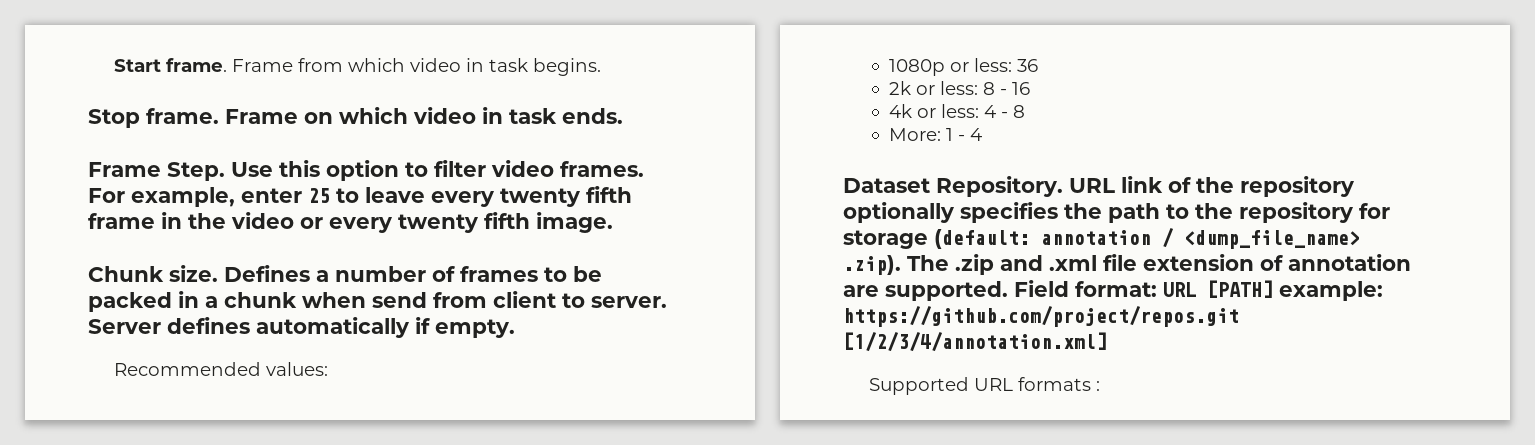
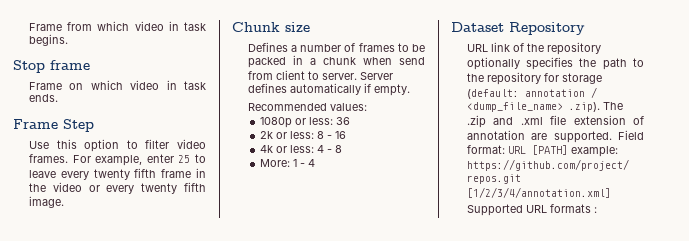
[113,58,227,72] Start frame. -> (28, 27) none
[146,108,219,124] frame. -> [50,60,90,70] frame //
[167,162,225,181] Step. -> [63,119,94,132] Step //
[169,265,218,282] size. -> [285,22,310,32] size //
[936,176,1063,197] Repository. -> [509,22,585,35] Repository //

